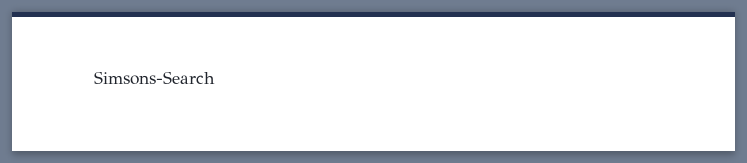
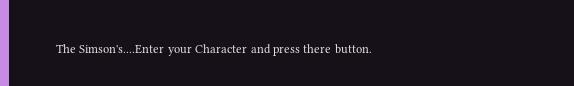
[94,71,215,85] Simsons-Search -> [56,44,372,56] The Simson's....Enter your Character and press there button.

